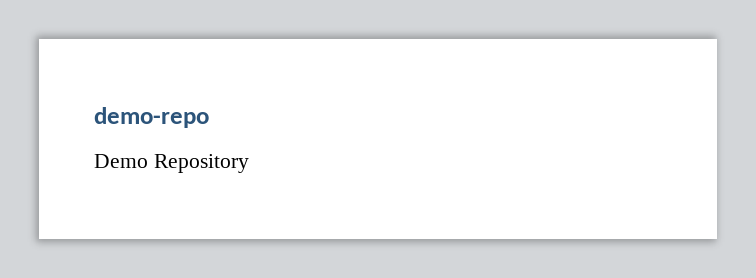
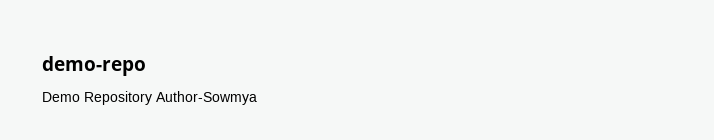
(249, 163) none -> [156,91,257,105] Author-Sowmya

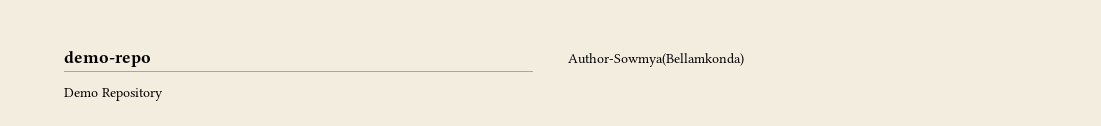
[156,91,257,105] Author-Sowmya -> [568,53,744,67] // Author-Sowmya(Bellamkonda)

